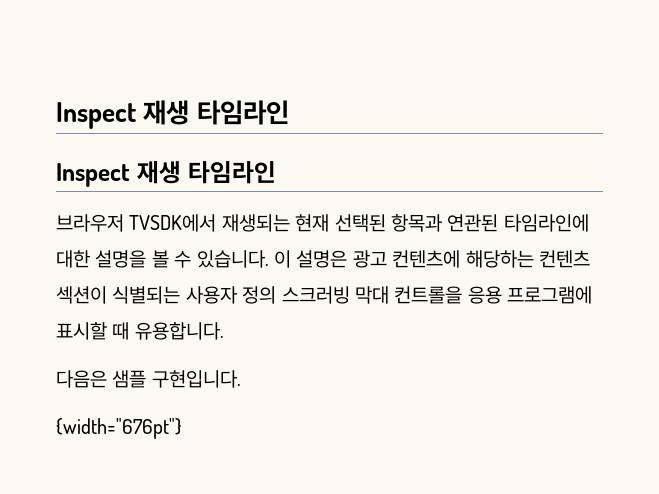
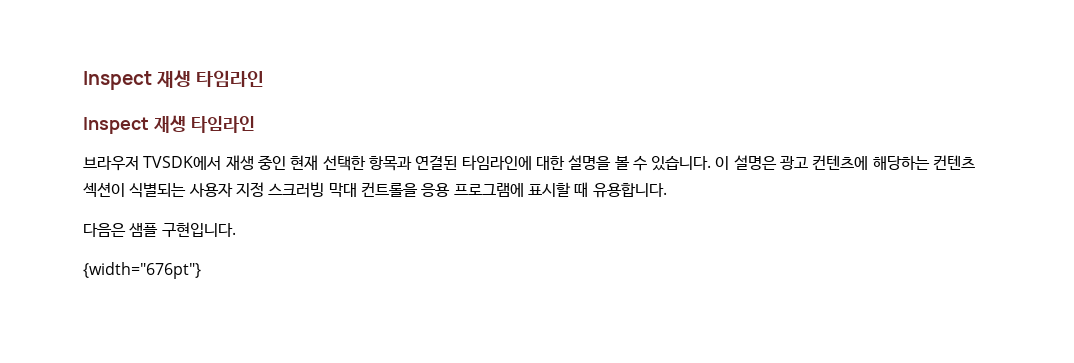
[221,214,499,232] 재생되는 현재 선택된 항목과 연관된 -> [225,155,458,171] 재생 중인 현재 선택한 항목과 연결된
[242,286,277,304] 정의 -> [235,182,264,197] 지정

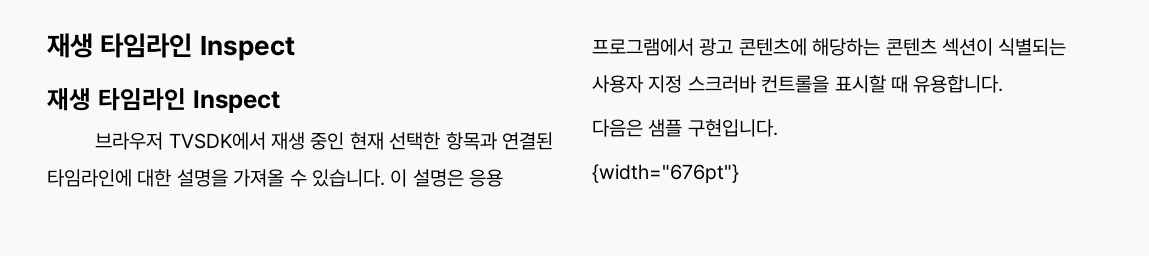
[83,70,265,90] [83,115,255,134] Inspect 재생 타임라인 // Inspect 재생 타임라인 -> [47,33,295,61] [47,88,280,113] 재생 타임라인 Inspect // 재생 타임라인 Inspect
[614,156,630,170] 볼 -> [233,169,285,187] 가져올
[780,155,976,170] [83,182,524,198] 광고 컨텐츠에 해당하는 컨텐츠 섹션이 식별되는 사용자 지정 스크러빙 막대 컨트롤을 응용 프로그램에 -> [469,169,504,187] [592,38,1067,56] [592,75,830,93] 응용 프로그램에서 광고 콘텐츠에 해당하는 콘텐츠 섹션이 식별되는 사용자 지정 스크러바 컨트롤을

